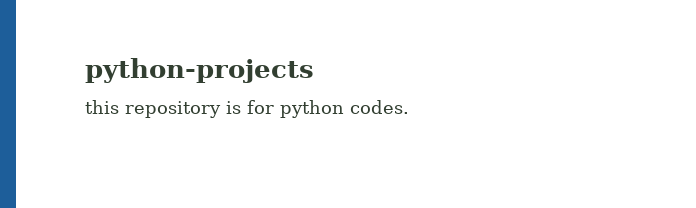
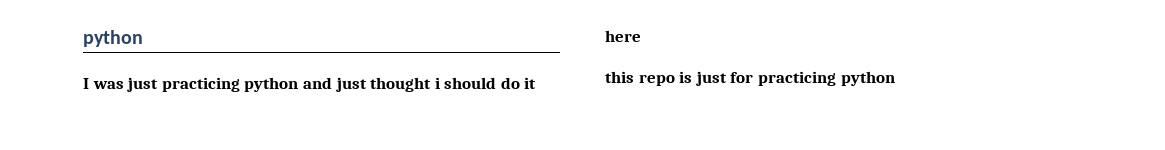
[85,58,314,83] [85,100,409,118] python-projects // this repository is for python codes. -> [83,30,143,47] [83,77,537,92] [605,30,641,42] [605,71,895,86] python // I was just practicing python and just thought i should do it here // this repo is just for practicing python

